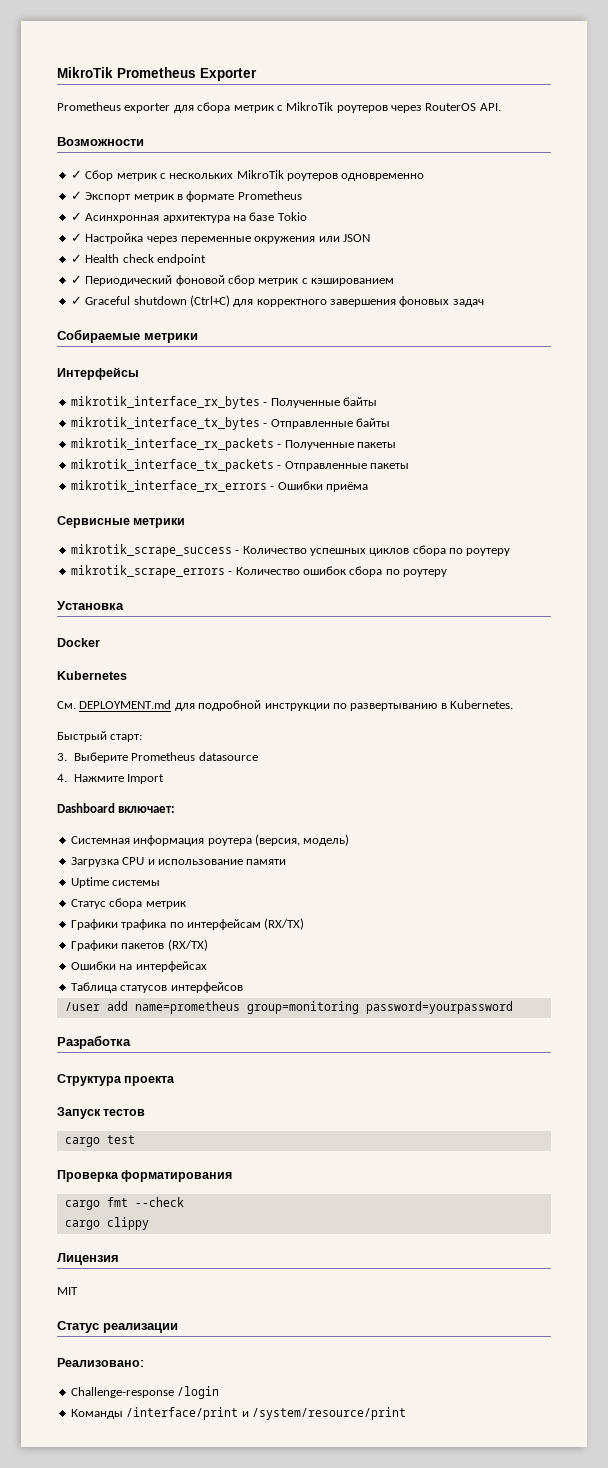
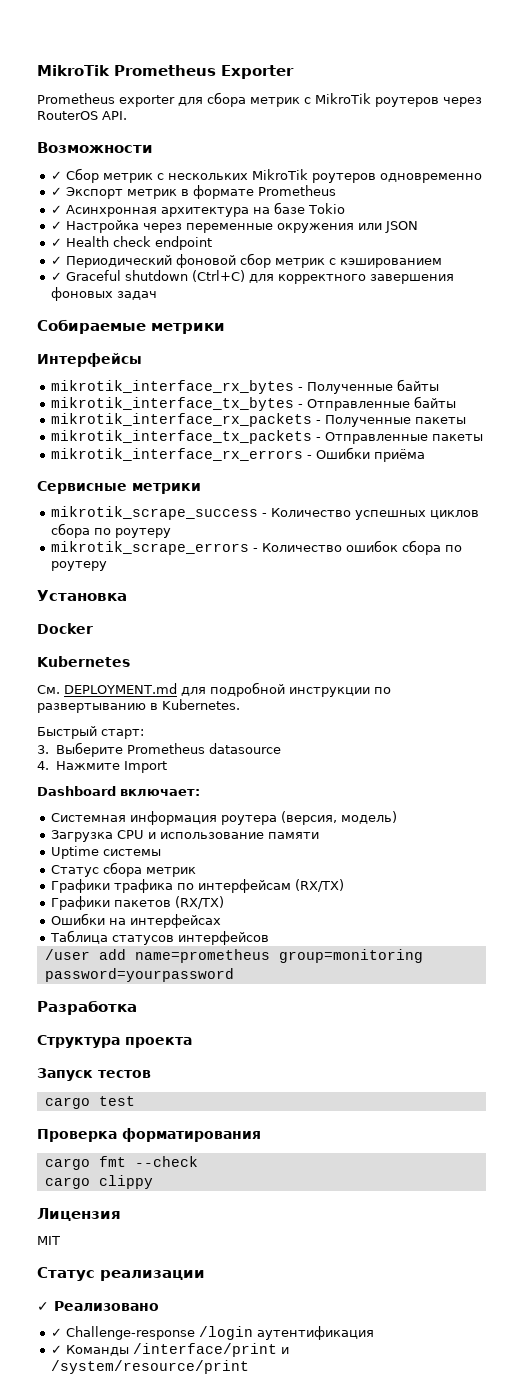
[57,1358,144,1367] Реализовано: // -> [37,1301,159,1311] [51,1328,63,1337] ✓ Реализовано // ✓
(220, 1392) // -> [257,1326,375,1340] [51,1345,63,1354] аутентификация // ✓

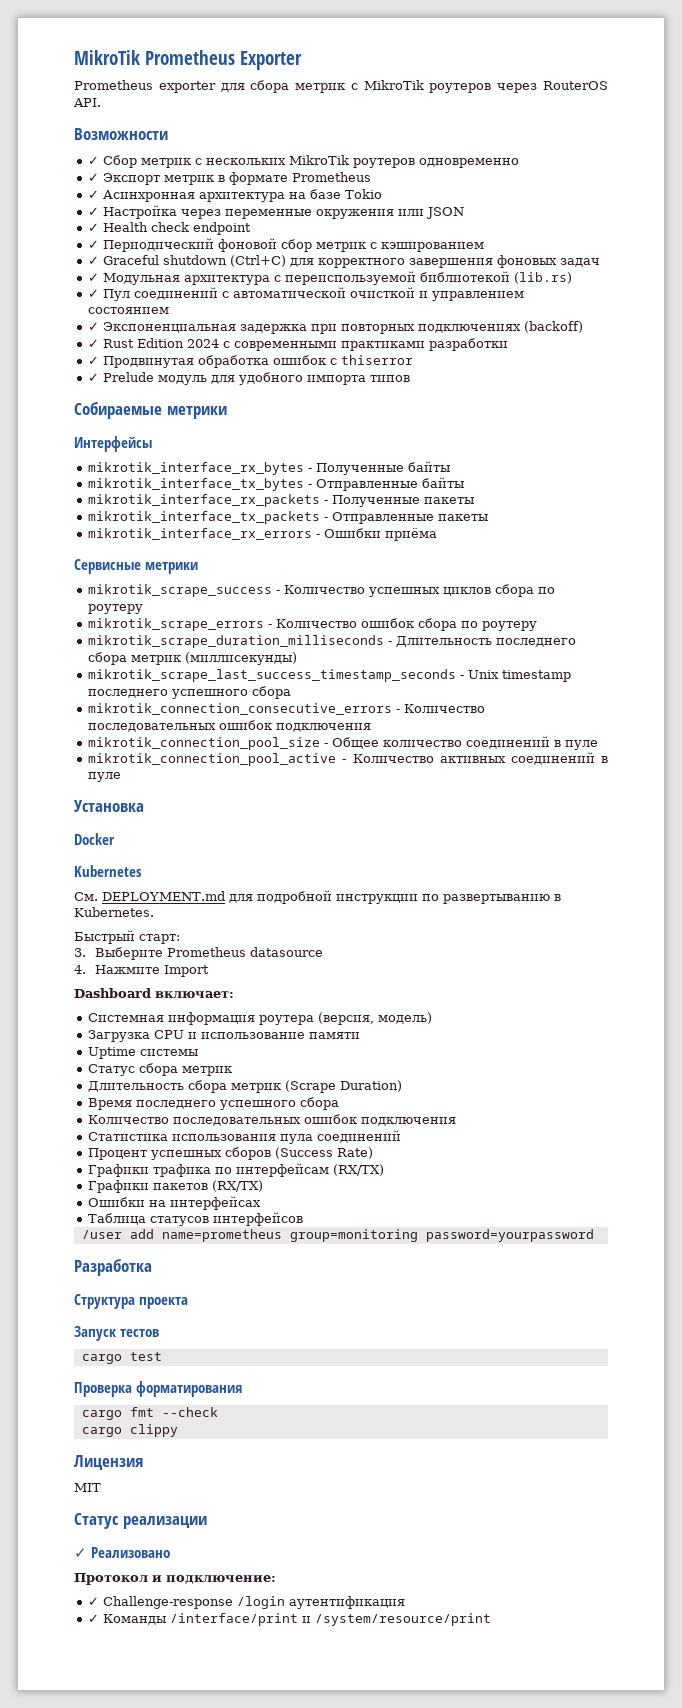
(158, 295) none -> [88,271,573,285] [88,287,525,301] [88,307,170,314] [88,321,584,334] [88,338,509,351] [88,355,414,368] [88,372,411,385] // ✓ Модульная архитектура с переиспользуемой библиотекой (lib.rs) // ✓ Пул соединений с автоматической очисткой и управлением состоянием // ✓ Экспоненциальная задержка при повторных подключениях (backoff) // ✓ Rust Edition 2024 с современными практиками разработки // ✓ Продвинутая обработка ошибок с thiserror // ✓ Prelude модуль для удобного импорта типов
(108, 566) none -> [88,635,577,648] [88,652,298,665] [88,669,572,682] [88,686,292,699] [88,703,486,715] [88,720,372,732] [88,736,599,750] [88,752,608,766] [88,772,122,782] // mikrotik_scrape_duration_milliseconds - Длительность последнего сбора метрик (миллисекунды) // mikrotik_scrape_last_success_timestamp_seconds - Unix timestamp последнего успешного сбора // mikrotik_connection_consecutive_errors - Количество последовательных ошибок подключения // mikrotik_connection_pool_size - Общее количество соединений в пуле // mikrotik_connection_pool_active - Количество активных соединений в пуле
(197, 872) none -> [88,1080,403,1093] [88,1097,340,1110] [88,1114,457,1126] [88,1130,402,1144] [88,1147,374,1160] // Длительность сбора метрик (Scrape Duration) // Время последнего успешного сбора // Количество последовательных ошибок подключения // Статистика использования пула соединений // Процент успешных сборов (Success Rate)
(159, 1306) none -> [74,1573,276,1585] // Протокол и подключение:

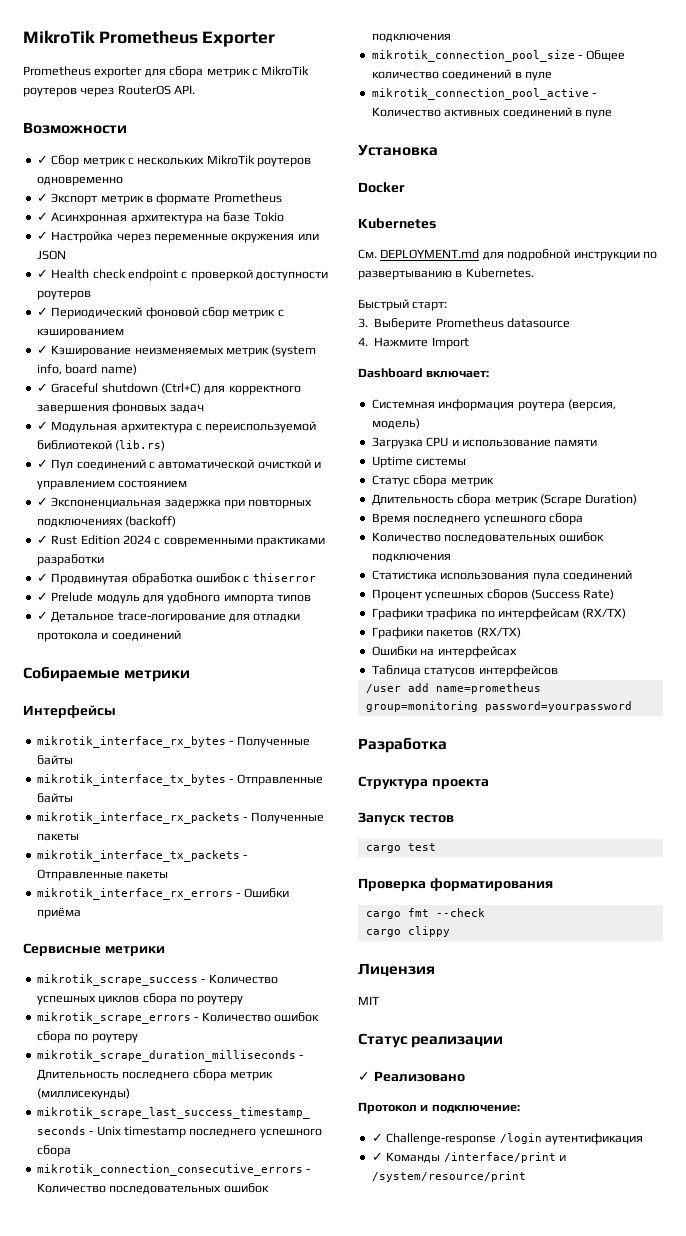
(252, 228) none -> [181,269,328,281] [36,290,91,300] с проверкой доступности роутеров
(485, 247) none -> [36,345,317,357] [36,364,137,375] // ✓ Кэширование неизменяемых метрик (system info, board name)
(411, 378) none -> [36,611,301,623] [36,630,181,642] // ✓ Детальное trace-логирование для отладки протокола и соединений

